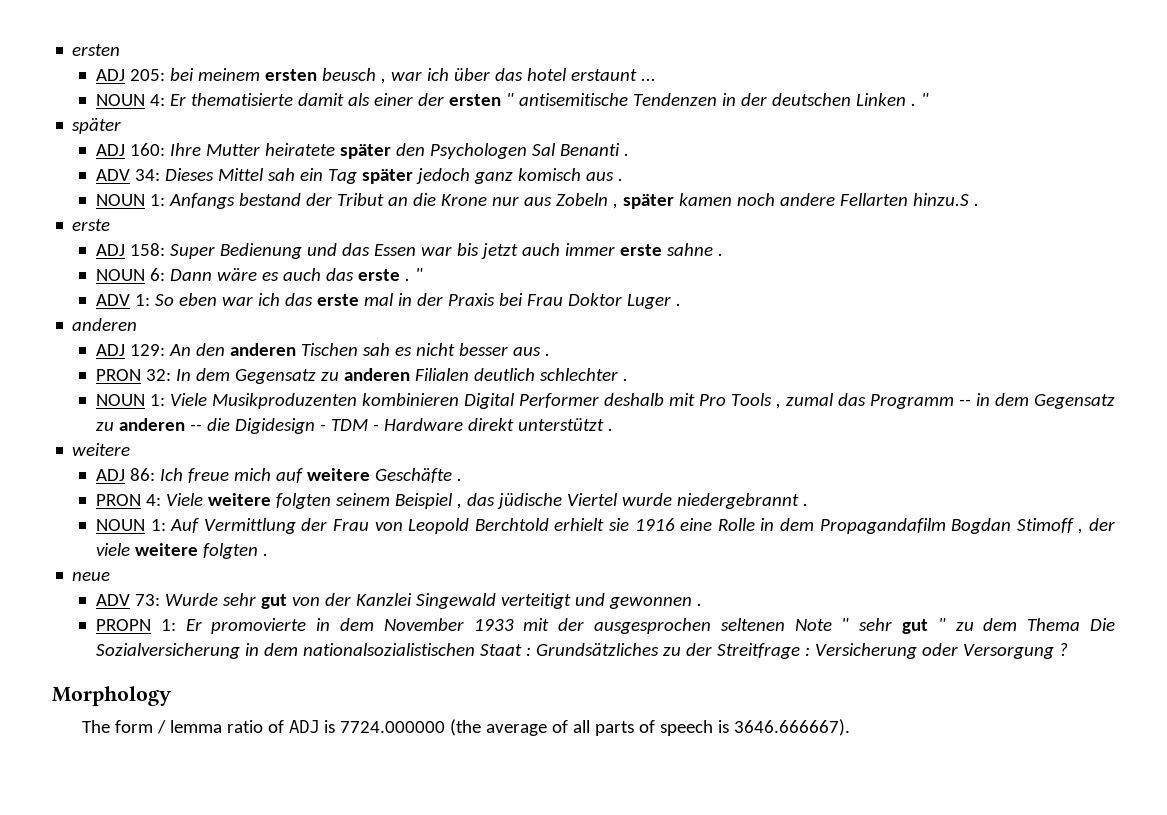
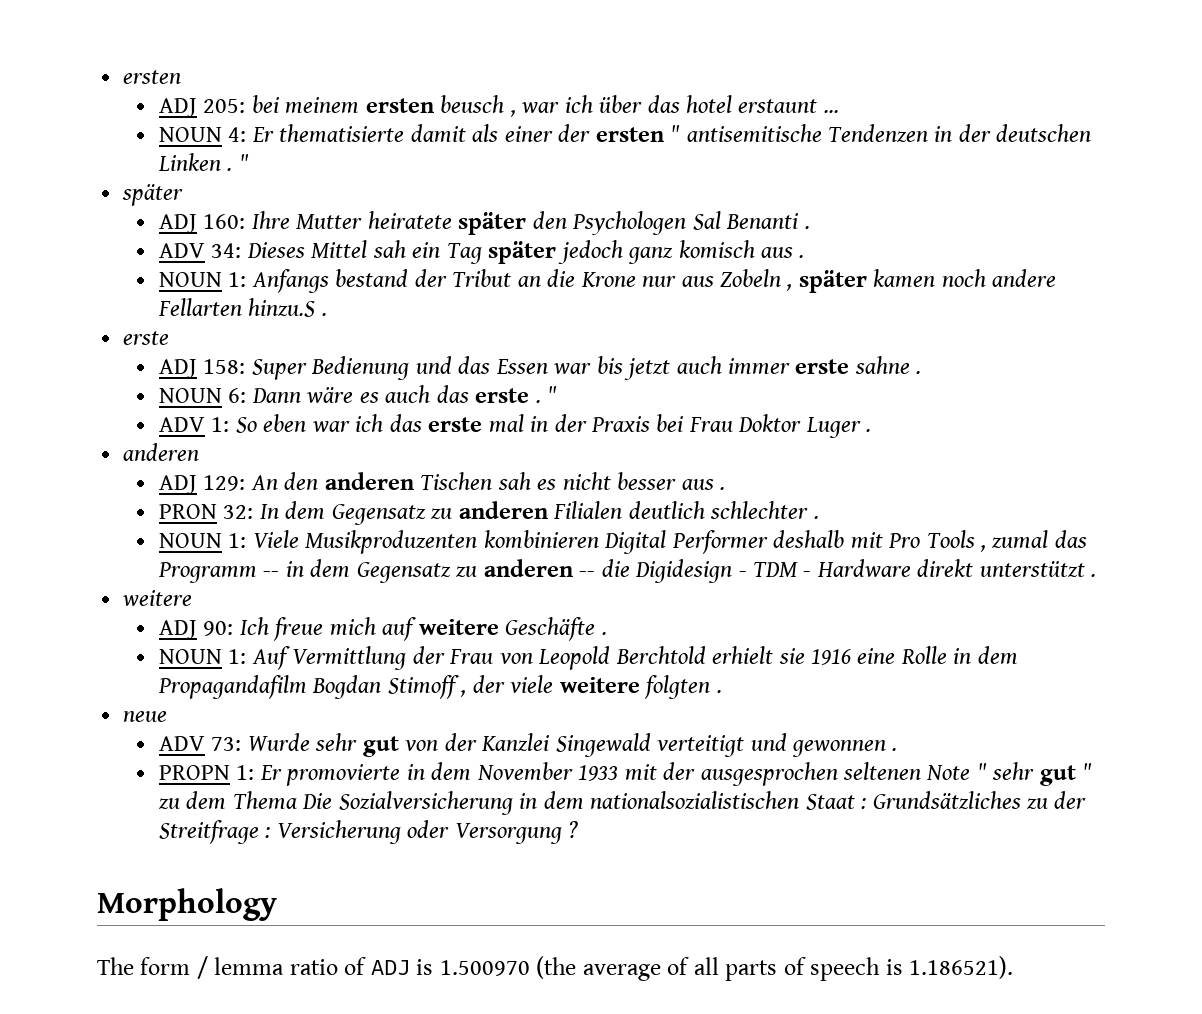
[130,468,156,481] 86: -> [203,621,234,636] 90:
[96,493,808,509] // PRON 4: Viele weitere folgten seinem Beispiel , das jüdische Viertel wurde niedergebrannt . -> (607, 633) none
[340,721,446,733] 7724.000000 -> [439,960,530,976] 1.500970
[734,719,851,736] 3646.666667). -> [909,956,1014,979] 1.186521).

